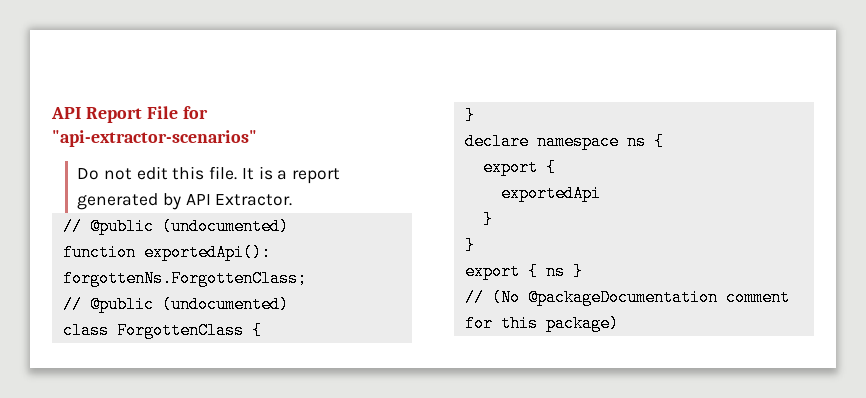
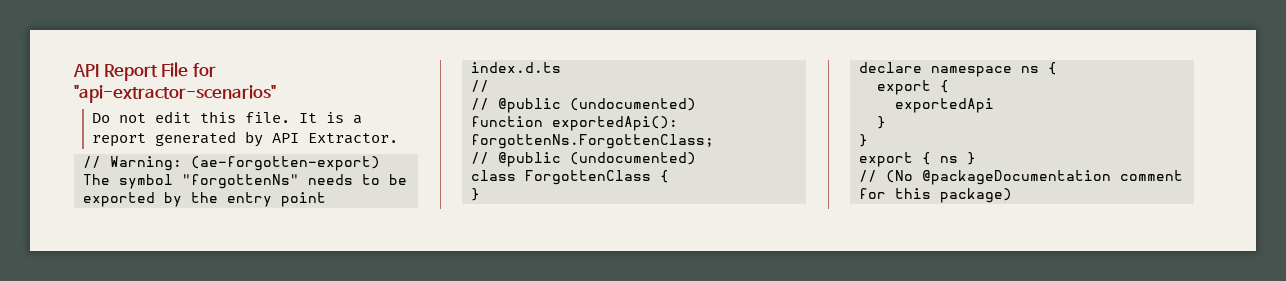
(293, 200) none -> [83,156,380,171] [83,174,407,189] [83,192,326,207] [471,62,561,73] [471,80,489,92] // // Warning: (ae-forgotten-export) The symbol "forgottenNs" needs to be exported by the entry point index.d.ts // //

